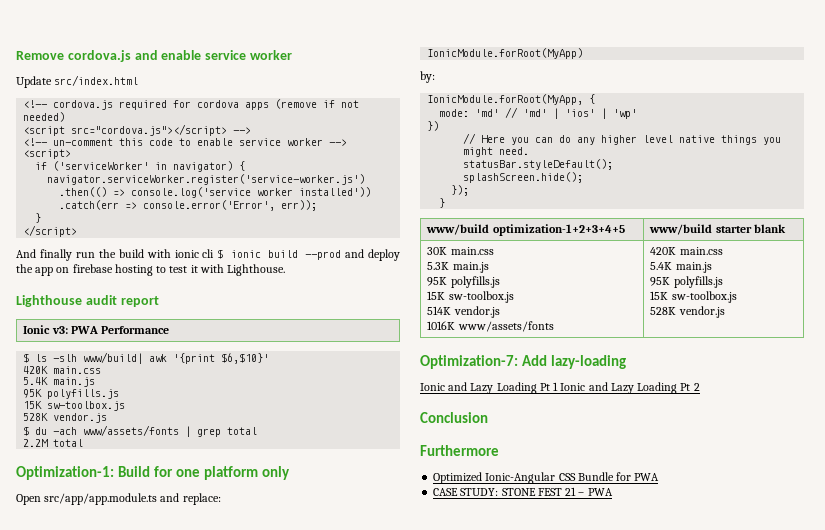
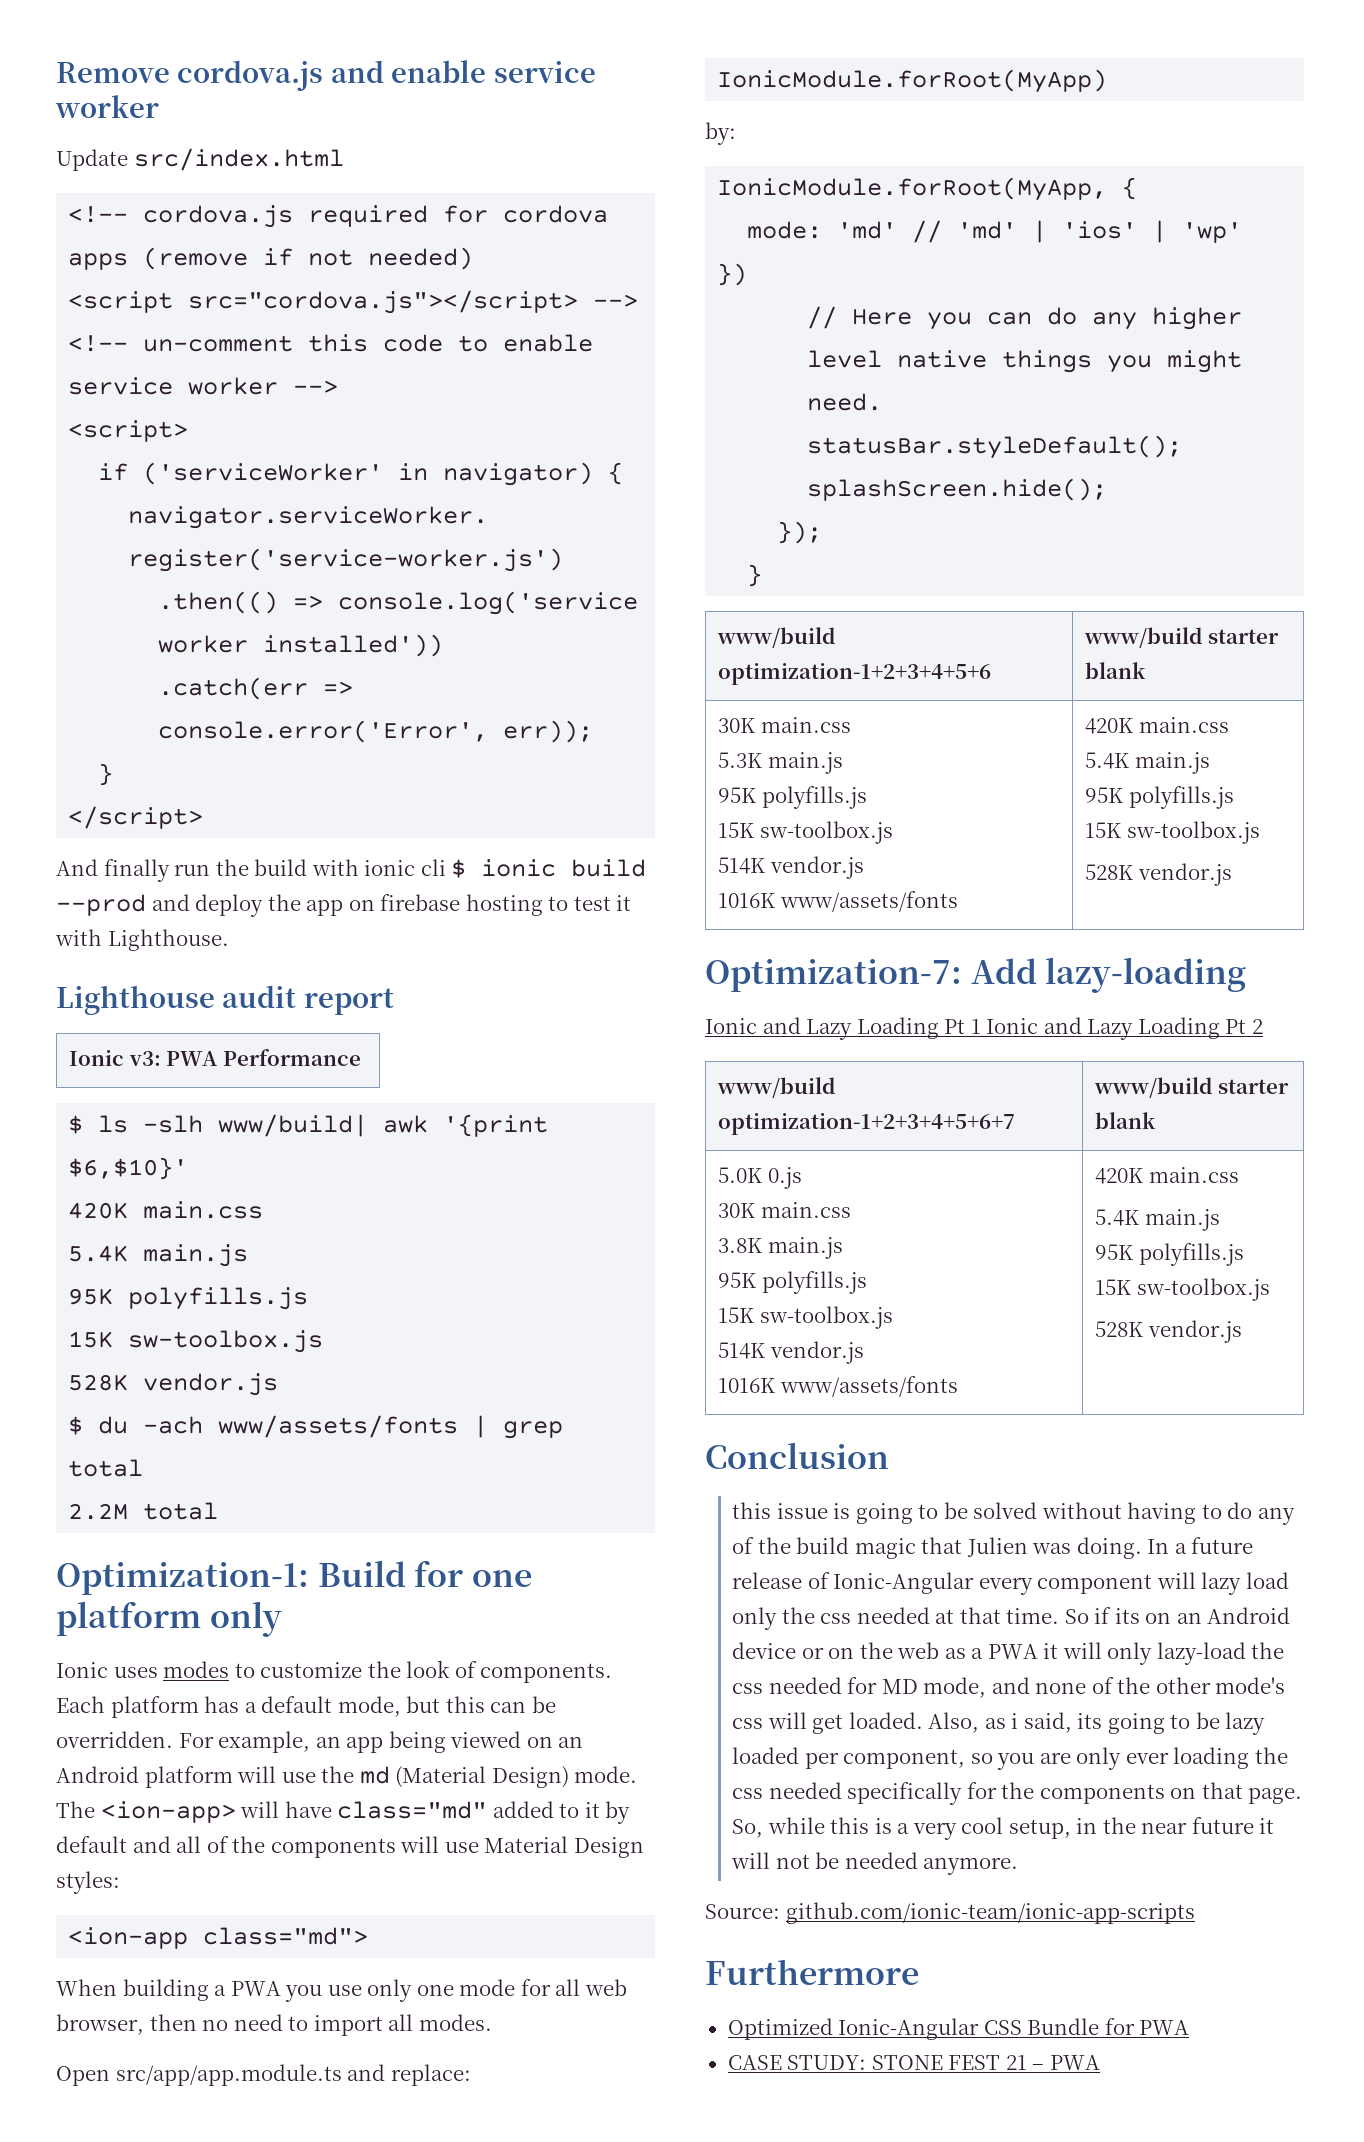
(290, 473) none -> [56,1660,613,1683] [56,1696,556,1718] [56,1731,584,1753] [56,1766,638,1788] [56,1801,631,1824] [56,1836,644,1858] [56,1871,120,1894] [68,1927,369,1949] [56,1979,627,2002] [56,2014,492,2036] // Ionic uses modes to customize the look of components. Each platform has a default mode, but this can be overridden. For example, an app being viewed on an Android platform will use the md (Material Design) mode. The <ion-app> will have class="md" added to it by default and all of the components will use Material Design styles: // <ion-app class="md"> // When building a PWA you use only one mode for all web browser, then no need to import all modes.
[492,224,625,236] optimization-1+2+3+4+5 -> [717,663,991,685] optimization-1+2+3+4+5+6
[420,412,488,423] // Conclusion -> [716,1077,835,1098] [717,1113,1015,1135] [1093,1077,1289,1098] [1094,1112,1156,1129] [717,1167,802,1189] [717,1202,851,1218] [717,1237,843,1259] [717,1271,867,1294] [717,1306,893,1329] [717,1341,864,1364] [717,1376,958,1397] [1094,1167,1239,1184] [1094,1209,1220,1231] [1094,1243,1244,1266] [1094,1278,1270,1301] [1094,1320,1242,1343] [705,1442,889,1469] [731,1502,1295,1525] [731,1537,1254,1559] [731,1572,1289,1595] [731,1607,1291,1630] [731,1642,1285,1665] [731,1677,1286,1698] [731,1712,1266,1735] [731,1747,1288,1770] [731,1782,1303,1805] [731,1817,1275,1840] [730,1852,1019,1875] [705,1902,1195,1924] // www/build optimization-1+2+3+4+5+6+7 | www/build starter blank // 5.0K 0.js // 30K main.css // 3.8K main.js // 95K polyfills.js // 15K sw-toolbox.js // 514K vendor.js // 1016K www/assets/fonts | 420K main.css // 5.4K main.js // 95K polyfills.js // 15K sw-toolbox.js // 528K vendor.js // Conclusion // this issue is going to be solved without having to do any of the build magic that Julien was doing. In a future release of Ionic-Angular every component will lazy load only the css needed at that time. So if its on an Android device or on the web as a PWA it will only lazy-load the css needed for MD mode, and none of the other mode's css will get loaded. Also, as i said, its going to be lazy loaded per component, so you are only ever loading the css needed specifically for the components on that page. So, while this is a very cool setup, in the near future it will not be needed anymore. // Source: github.com/ionic-team/ionic-app-scripts

